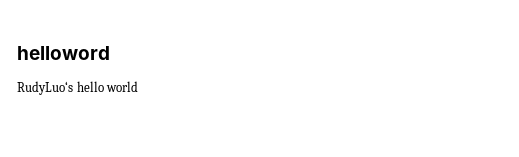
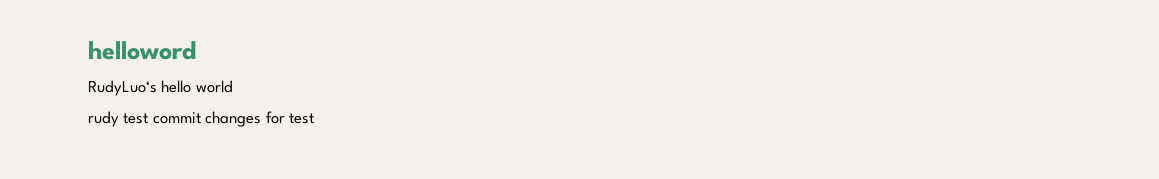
(139, 86) none -> [88,111,315,127] // rudy test commit changes for test

